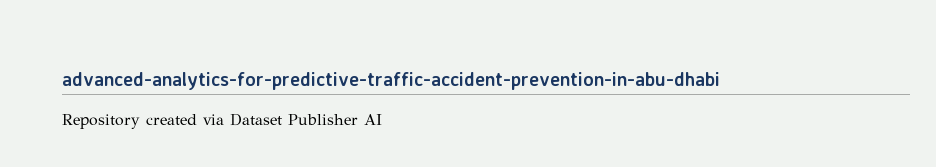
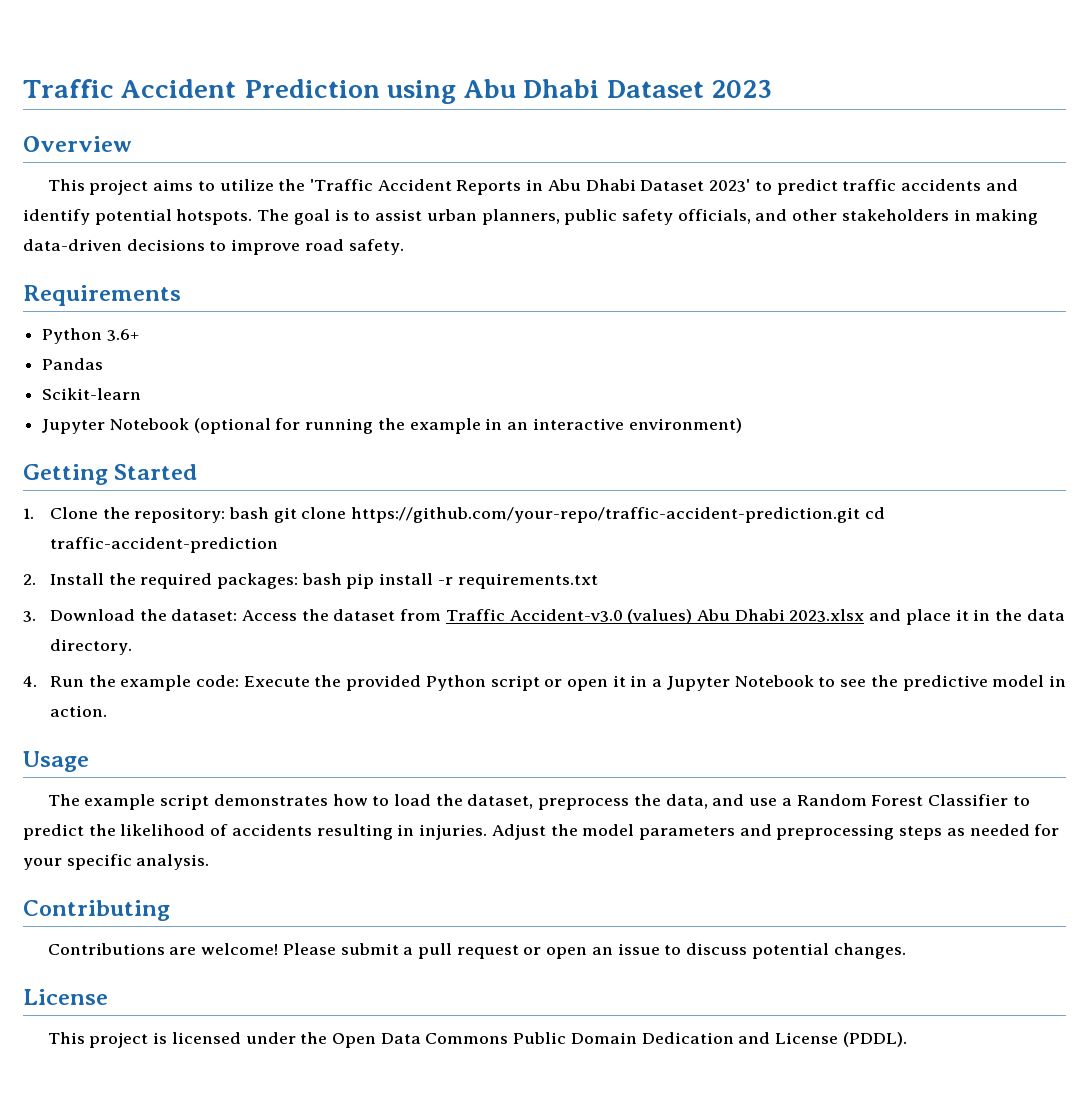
[62,72,720,90] [62,113,382,129] advanced-analytics-for-predictive-traffic-accident-prevention-in-abu-dhabi // Repository created via Dataset Publisher AI -> [23,79,772,104] [23,136,132,152] [47,179,1018,195] [23,209,1039,225] [23,239,404,255] [23,285,181,306] [42,328,139,344] [42,358,104,370] [42,388,142,400] [42,418,742,434] [23,464,198,485] [23,507,885,523] [49,537,278,553] [23,573,598,589] [23,609,1065,625] [49,639,132,655] [23,675,1066,691] [49,705,107,717] [23,751,89,772] [47,794,1030,810] [23,824,1060,840] [23,854,210,870] [23,900,170,921] [47,943,906,959] [23,989,108,1005] [47,1032,907,1048] Traffic Accident Prediction using Abu Dhabi Dataset 2023 // Overview // This project aims to utilize the 'Traffic Accident Reports in Abu Dhabi Dataset 2023' to predict traffic accidents and identify potential hotspots. The goal is to assist urban planners, public safety officials, and other stakeholders in making data-driven decisions to improve road safety. // Requirements // Python 3.6+ // Pandas // Scikit-learn // Jupyter Notebook (optional for running the example in an interactive environment) // Getting Started // 1. Clone the repository: bash git clone https://github.com/your-repo/traffic-accident-prediction.git cd traffic-accident-prediction // 2. Install the required packages: bash pip install -r requirements.txt // 3. Download the dataset: Access the dataset from Traffic Accident-v3.0 (values) Abu Dhabi 2023.xlsx and place it in the data directory. // 4. Run the example code: Execute the provided Python script or open it in a Jupyter Notebook to see the predictive model in action. // Usage // The example script demonstrates how to load the dataset, preprocess the data, and use a Random Forest Classifier to predict the likelihood of accidents resulting in injuries. Adjust the model parameters and preprocessing steps as needed for your specific analysis. // Contributing // Contributions are welcome! Please submit a pull request or open an issue to discuss potential changes. // License // This project is licensed under the Open Data Commons Public Domain Dedication and License (PDDL).

